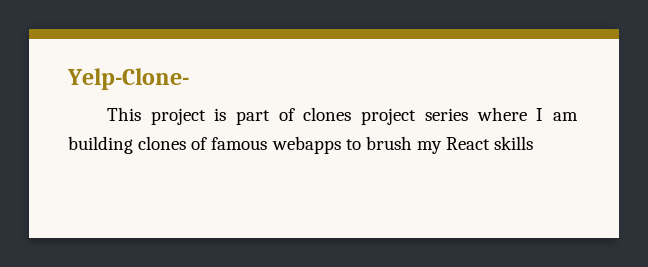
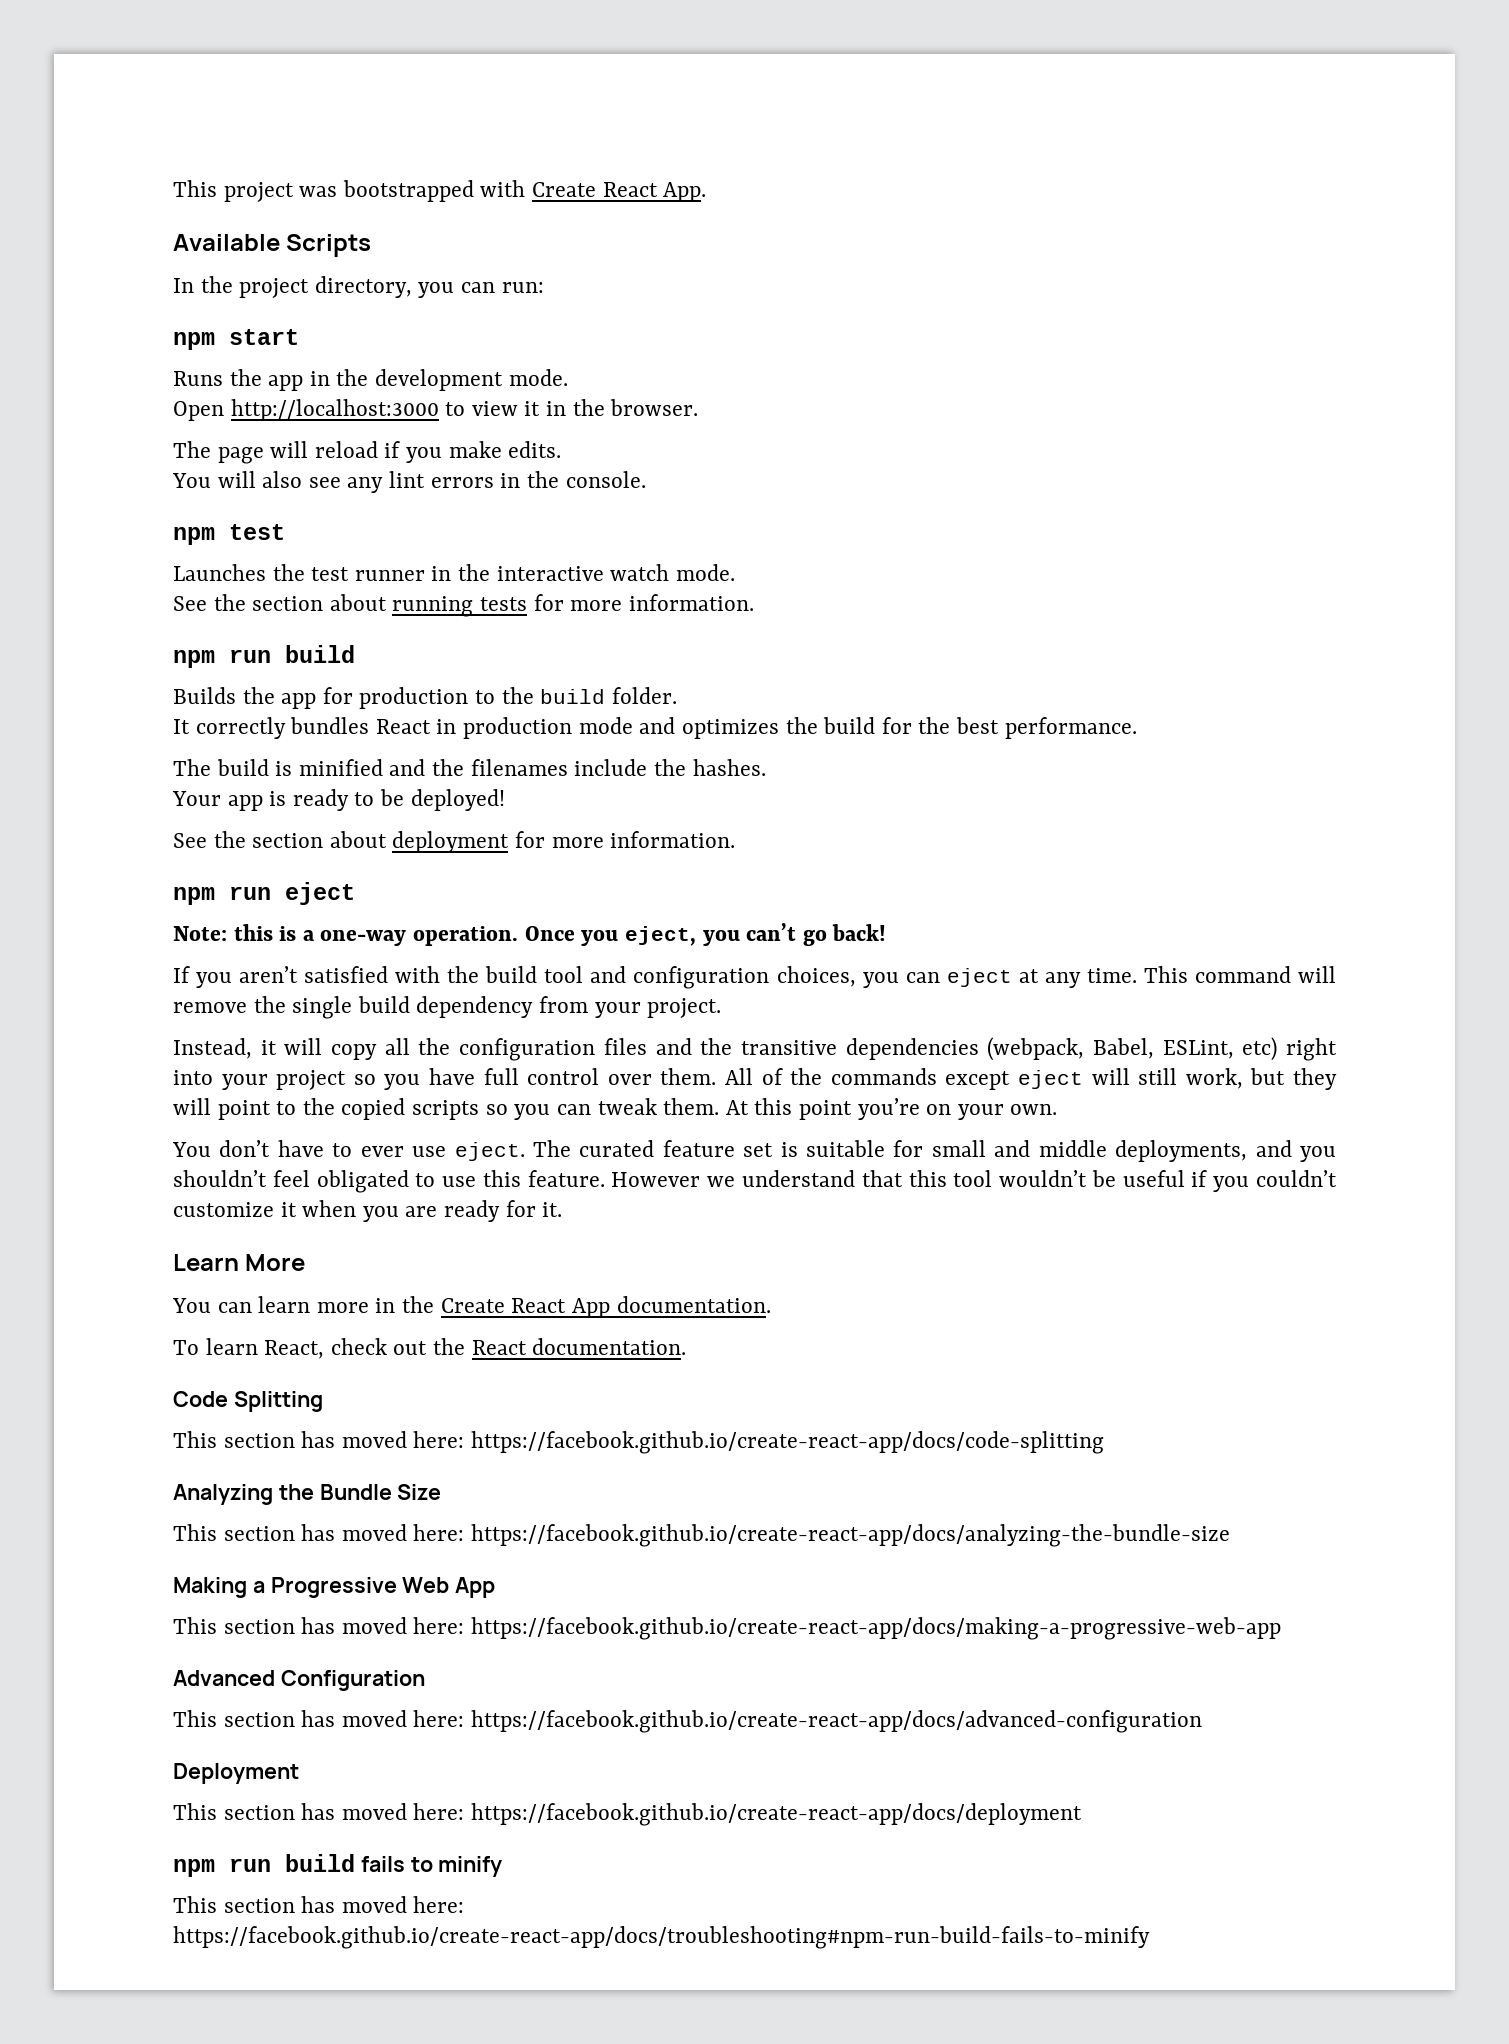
[67,68,189,90] [106,107,578,125] [68,136,534,154] Yelp-Clone- // This project is part of clones project series where I am building clones of famous webapps to brush my React skills -> [173,180,707,202] [173,234,372,257] [173,276,544,298] [173,329,299,350] [173,369,568,391] [173,399,699,421] [173,441,562,464] [172,471,646,493] [173,524,285,545] [173,564,735,581] [173,594,754,617] [173,645,355,668] [173,687,677,709] [173,717,1137,739] [173,759,766,776] [172,789,505,811] [173,831,736,853] [173,882,355,905] [173,923,887,946] [173,966,1337,989] [173,996,722,1019] [173,1037,1337,1061] [173,1068,1337,1090] [173,1098,1058,1120] [172,1140,1337,1162] [173,1170,1338,1193] [173,1200,563,1222] [173,1254,306,1271] [172,1296,771,1318] [173,1338,687,1359] [173,1391,323,1412] [173,1431,1105,1454] [173,1484,442,1505] [173,1524,1231,1547] [173,1577,496,1598] [173,1617,1282,1640] [173,1670,425,1691] [173,1710,1203,1733] [173,1763,299,1784] [173,1803,1083,1826] [173,1854,503,1877] [173,1896,465,1913] [173,1926,1150,1949] This project was bootstrapped with Create React App. // Available Scripts // In the project directory, you can run: // npm start // Runs the app in the development mode. // Open http://localhost:3000 to view it in the browser. // The page will reload if you make edits. // You will also see any lint errors in the console. // npm test // Launches the test runner in the interactive watch mode. // See the section about running tests for more information. // npm run build // Builds the app for production to the build folder. // It correctly bundles React in production mode and optimizes the build for the best performance. // The build is minified and the filenames include the hashes. // Your app is ready to be deployed! // See the section about deployment for more information. // npm run eject // Note: this is a one-way operation. Once you eject, you can’t go back! // If you aren’t satisfied with the build tool and configuration choices, you can eject at any time. This command will remove the single build dependency from your project. // Instead, it will copy all the configuration files and the transitive dependencies (webpack, Babel, ESLint, etc) right into your project so you have full control over them. All of the commands except eject will still work, but they will point to the copied scripts so you can tweak them. At this point you’re on your own. // You don’t have to ever use eject. The curated feature set is suitable for small and middle deployments, and you shouldn’t feel obligated to use this feature. However we understand that this tool wouldn’t be useful if you couldn’t customize it when you are ready for it. // Learn More // You can learn more in the Create React App documentation. // To learn React, check out the React documentation. // Code Splitting // This section has moved here: https://facebook.github.io/create-react-app/docs/code-splitting // Analyzing the Bundle Size // This section has moved here: https://facebook.github.io/create-react-app/docs/analyzing-the-bundle-size // Making a Progressive Web App // This section has moved here: https://facebook.github.io/create-react-app/docs/making-a-progressive-web-app // Advanced Configuration // This section has moved here: https://facebook.github.io/create-react-app/docs/advanced-configuration // Deployment // This section has moved here: https://facebook.github.io/create-react-app/docs/deployment // npm run build fails to minify // This section has moved here: https://facebook.github.io/create-react-app/docs/troubleshooting#npm-run-build-fails-to-minify

